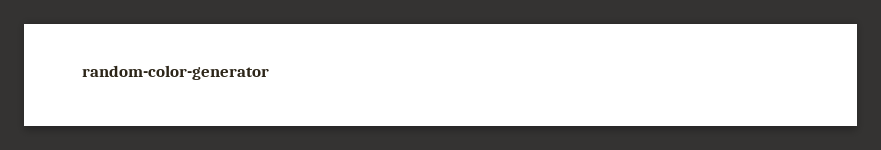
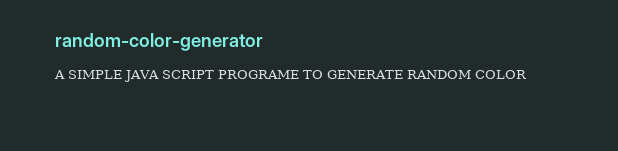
(269, 72) none -> [54,70,527,82] // A SIMPLE JAVA SCRIPT PROGRAME TO GENERATE RANDOM COLOR

